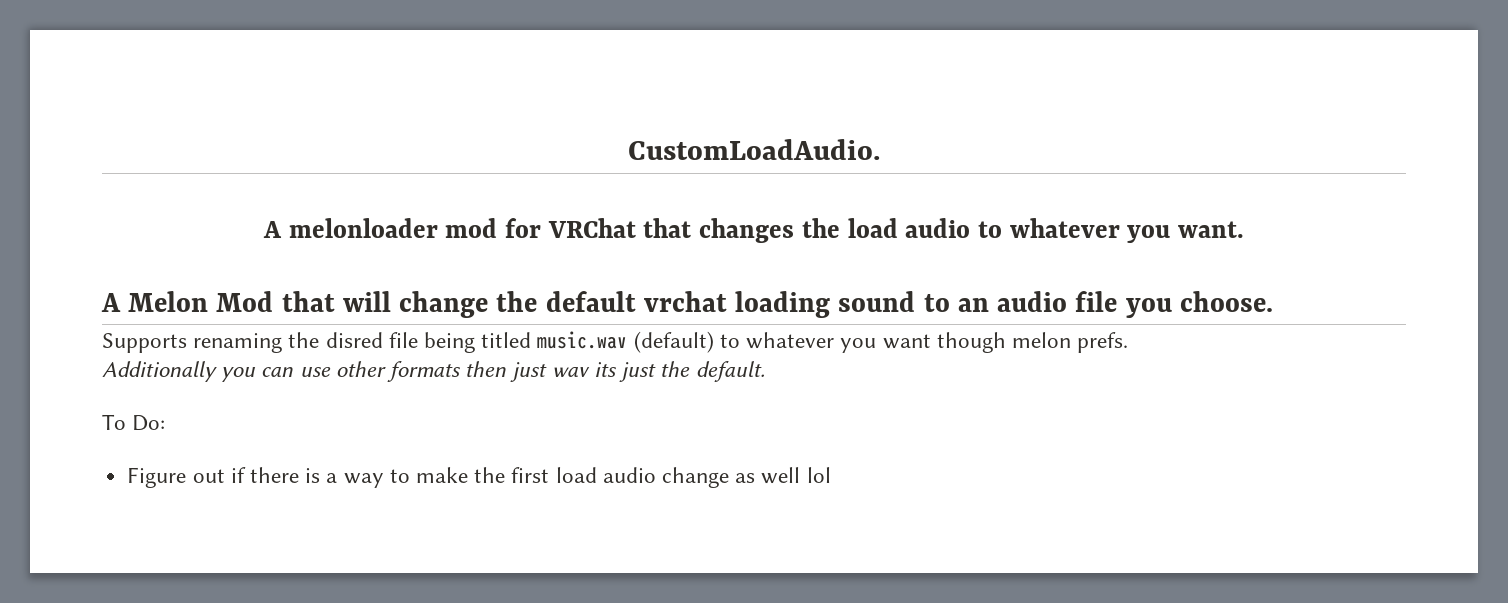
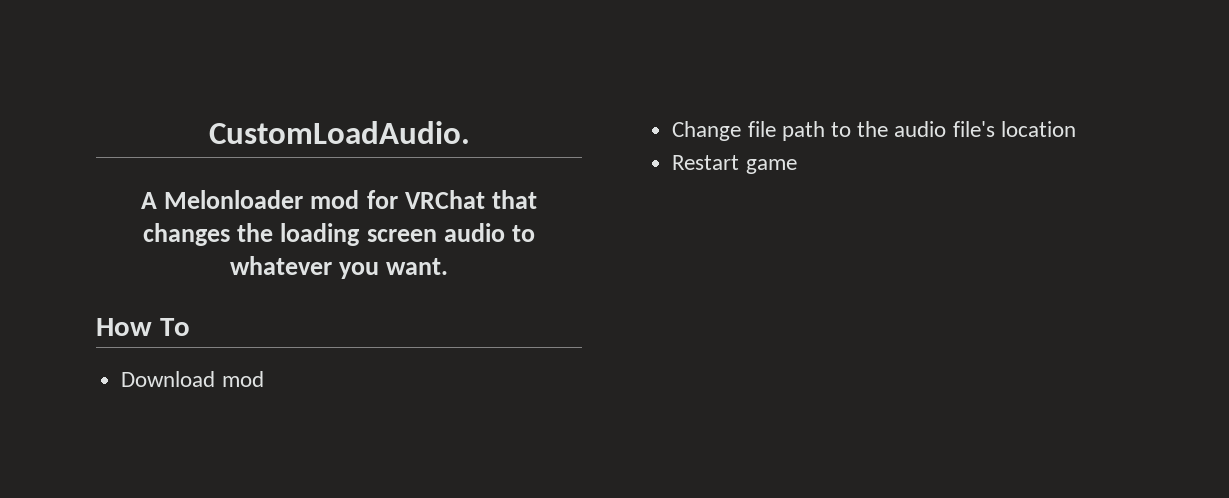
[288,218,438,238] melonloader -> [164,190,304,209] Melonloader
[847,218,898,238] load -> [280,223,437,246] loading screen
[101,291,1273,318] [102,331,1129,353] [102,361,765,382] [102,414,166,431] [127,467,831,488] A Melon Mod that will change the default vrchat loading sound to an audio file you choose. // Supports renaming the disred file being titled music.wav (default) to whatever you want though melon prefs. // Additionally you can use other formats then just wav its just the default. // To Do: // Figure out if there is a way to make the first load audio change as well lol -> [96,318,190,336] [121,371,264,387] [672,121,1076,141] [672,155,797,174] How To // Download mod // Change file path to the audio file's location // Restart game

